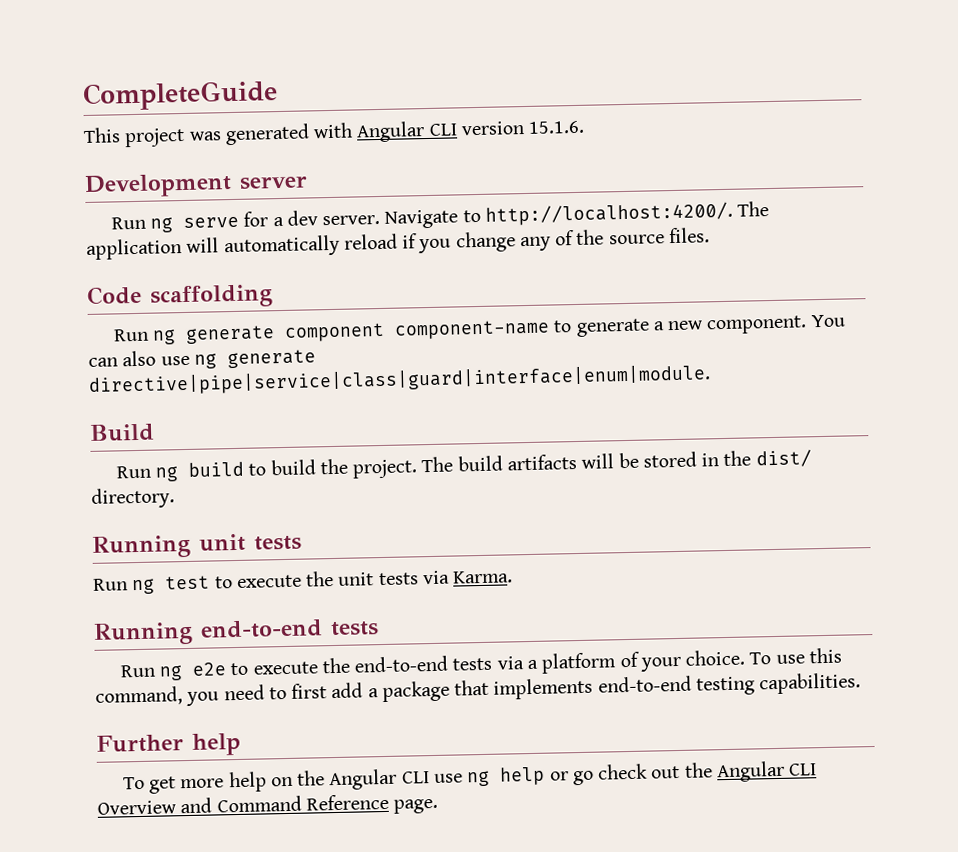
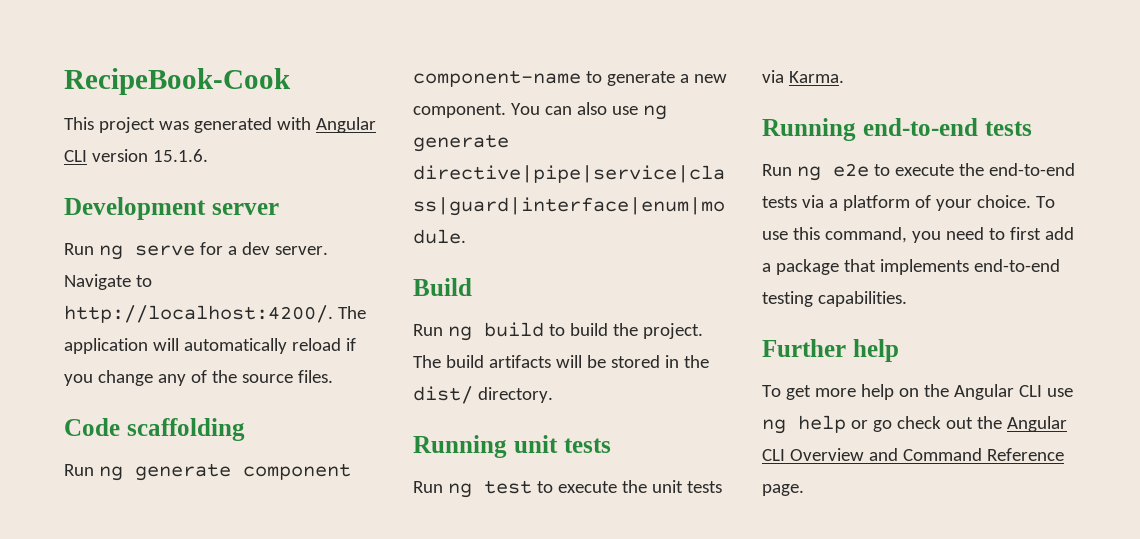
[82,80,278,112] CompleteGuide -> [64,68,291,95] RecipeBook-Cook

